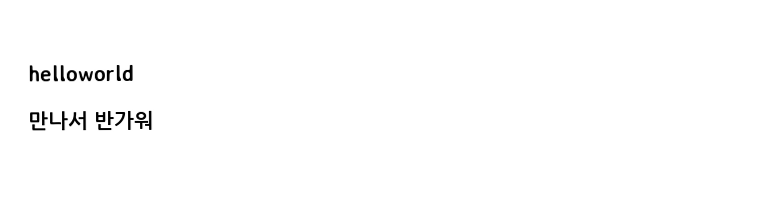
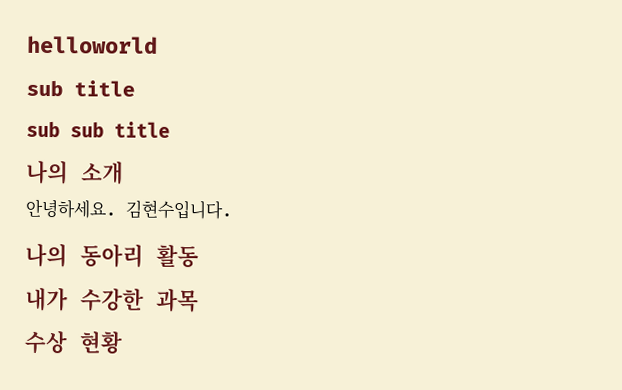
[28,110,155,131] 만나서 반가워 -> [26,79,135,97] [26,120,170,138] [26,160,124,185] [25,198,232,220] [25,243,199,268] [25,286,199,313] [24,330,122,355] sub title // sub sub title // 나의 소개 // 안녕하세요. 김현수입니다. // 나의 동아리 활동 // 내가 수강한 과목 // 수상 현황

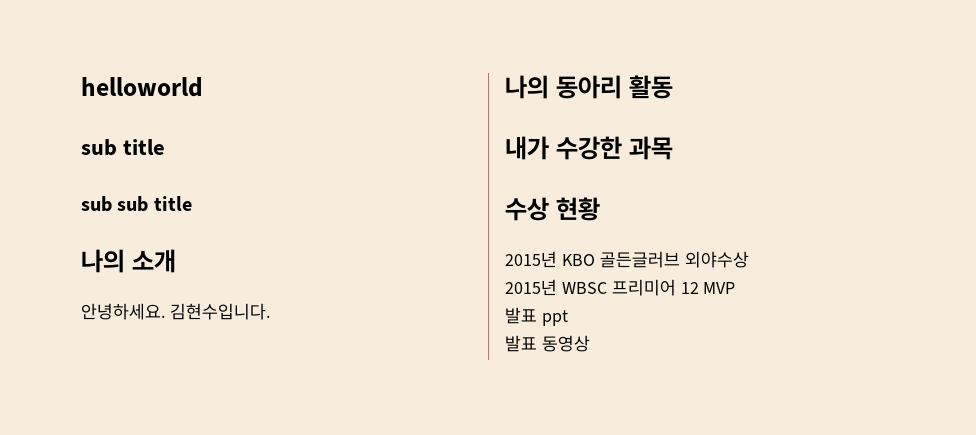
(122, 342) none -> [505,251,749,268] [505,279,736,296] [505,307,568,326] [505,335,590,352] // 2015년 KBO 골든글러브 외야수상 // 2015년 WBSC 프리미어 12 MVP // 발표 ppt // 발표 동영상

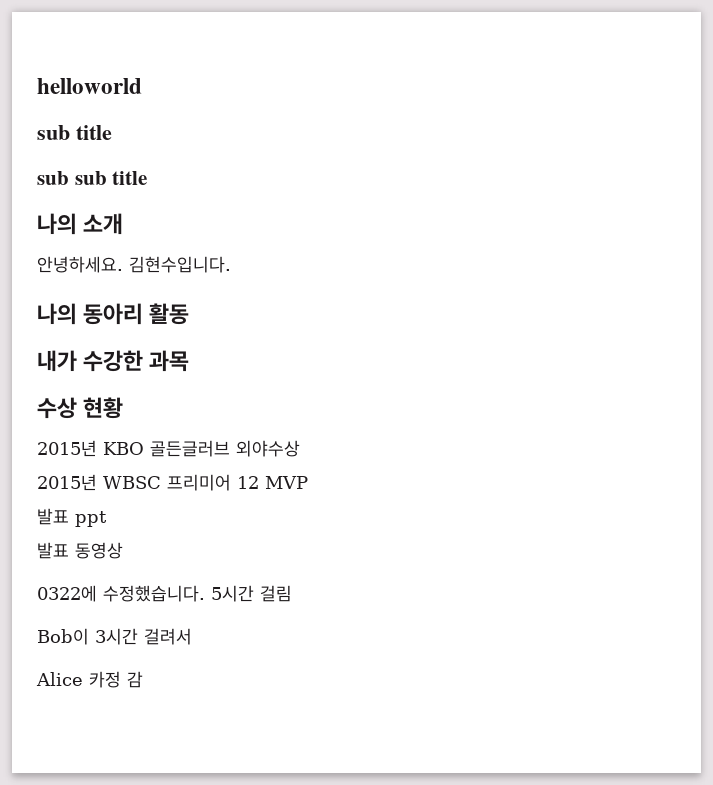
(590, 343) none -> [37,585,292,602] [37,628,192,645] [36,671,143,688] // 0322에 수정했습니다. 5시간 걸림 // Bob이 3시간 걸려서 // Alice 카정 감

